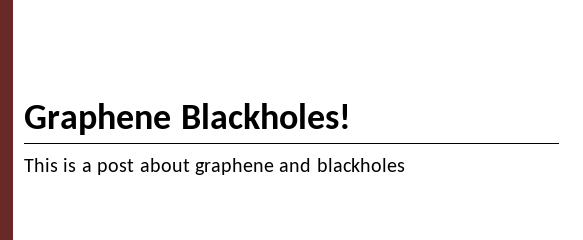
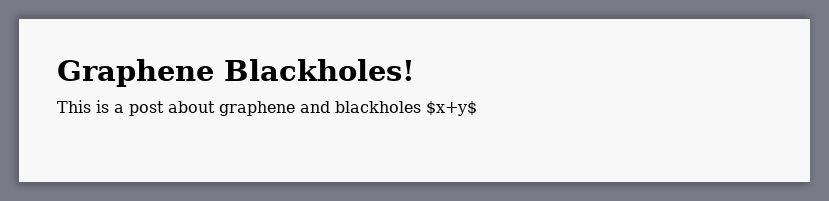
(405, 165) none -> [426,101,477,116] $x+y$

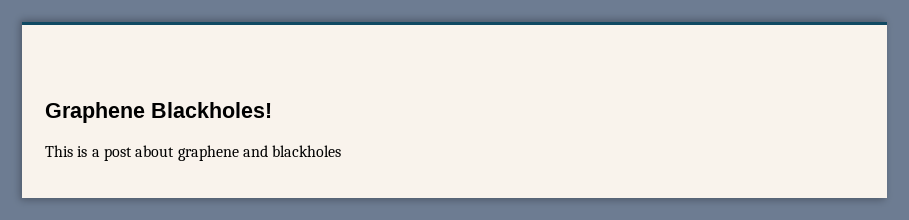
[426,101,477,116] $x+y$ -> (342, 151) none

